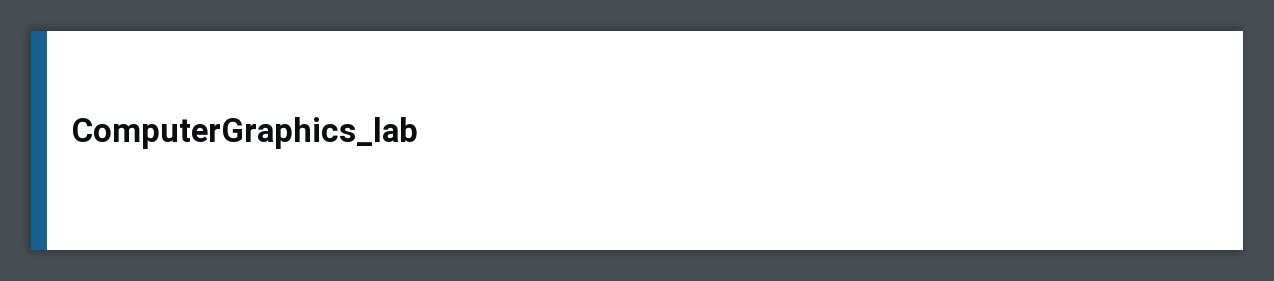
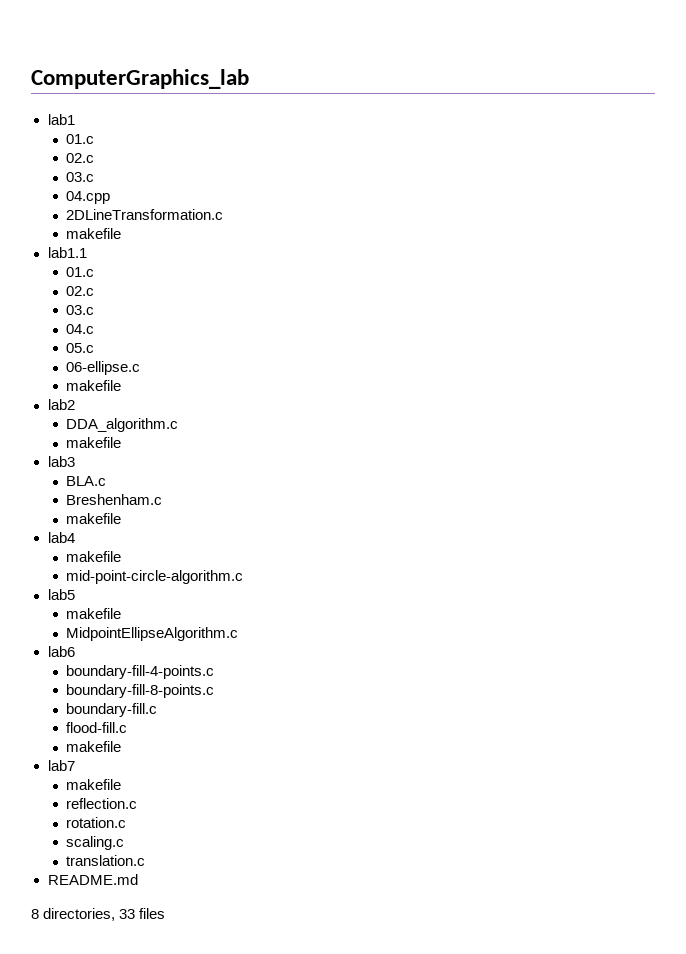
(418, 133) none -> [47,114,75,125] [66,134,95,144] [66,153,95,163] [66,172,95,182] [66,191,111,204] [66,209,224,220] [66,228,122,239] [47,247,87,258] [66,267,95,277] [66,286,95,296] [66,305,95,315] [66,324,95,334] [66,343,95,353] [66,361,141,375] [66,380,122,391] [47,399,75,410] [66,418,179,432] [66,437,122,448] [47,456,75,467] [66,476,107,486] [66,494,163,505] [66,513,122,524] [47,532,75,543] [66,551,122,562] [66,570,244,584] [47,589,75,600] [66,608,122,619] [66,627,239,641] [47,646,75,657] [66,665,215,679] [66,684,215,698] [66,703,158,717] [66,722,128,733] [66,741,122,752] [47,760,75,771] [66,779,122,790] [66,798,138,809] [66,817,127,828] [66,836,125,850] [66,855,146,866] [47,874,138,885] [31,908,166,921] // lab1 // 01.c // 02.c // 03.c // 04.cpp // 2DLineTransformation.c // makefile // lab1.1 // 01.c // 02.c // 03.c // 04.c // 05.c // 06-ellipse.c // makefile // lab2 // DDA_algorithm.c // makefile // lab3 // BLA.c // Breshenham.c // makefile // lab4 // makefile // mid-point-circle-algorithm.c // lab5 // makefile // MidpointEllipseAlgorithm.c // lab6 // boundary-fill-4-points.c // boundary-fill-8-points.c // boundary-fill.c // flood-fill.c // makefile // lab7 // makefile // reflection.c // rotation.c // scaling.c // translation.c // README.md // 8 directories, 33 files

